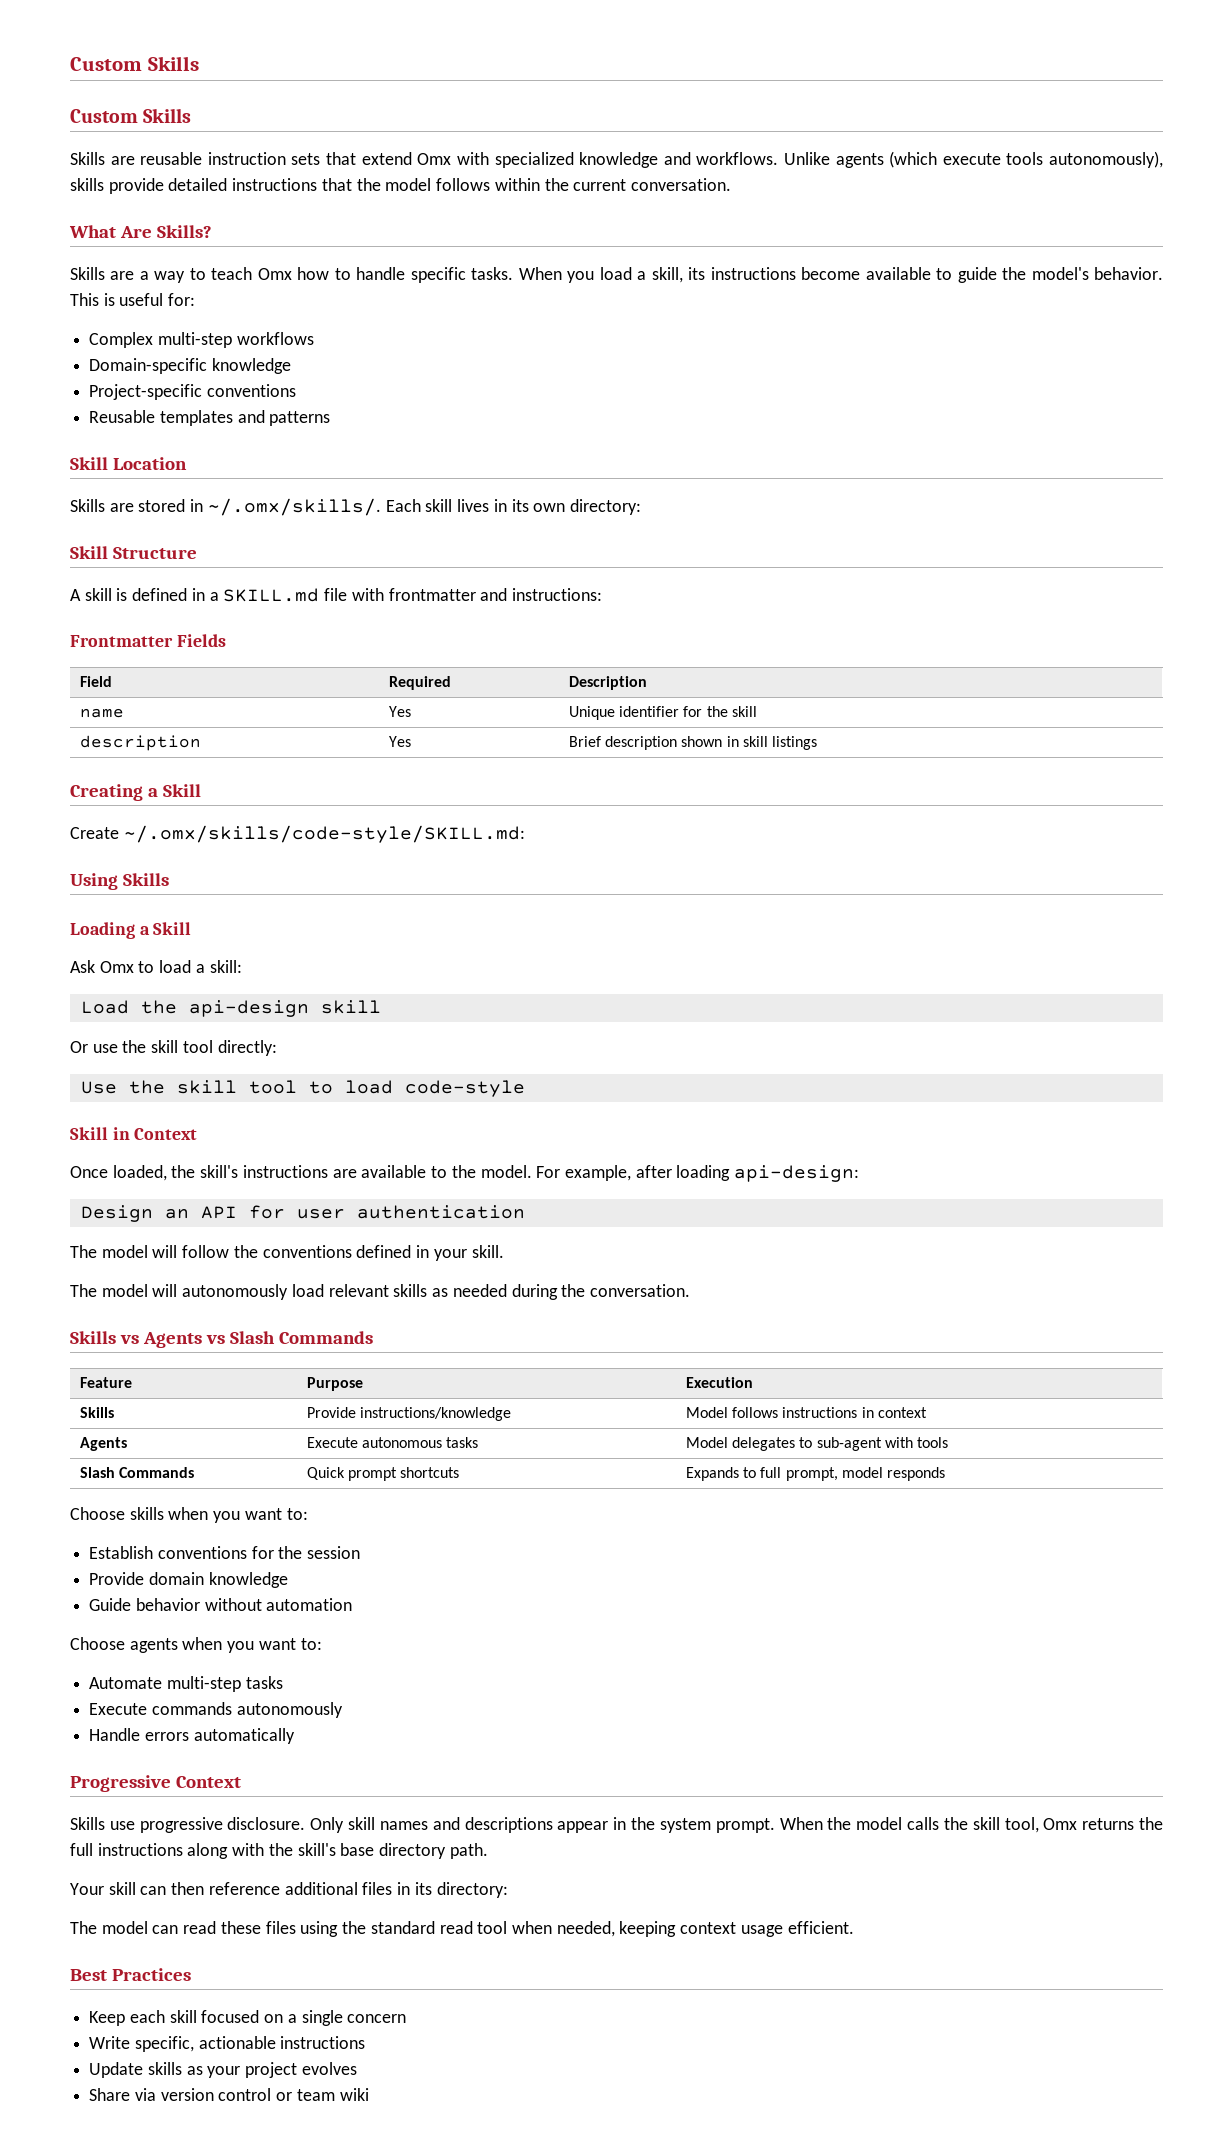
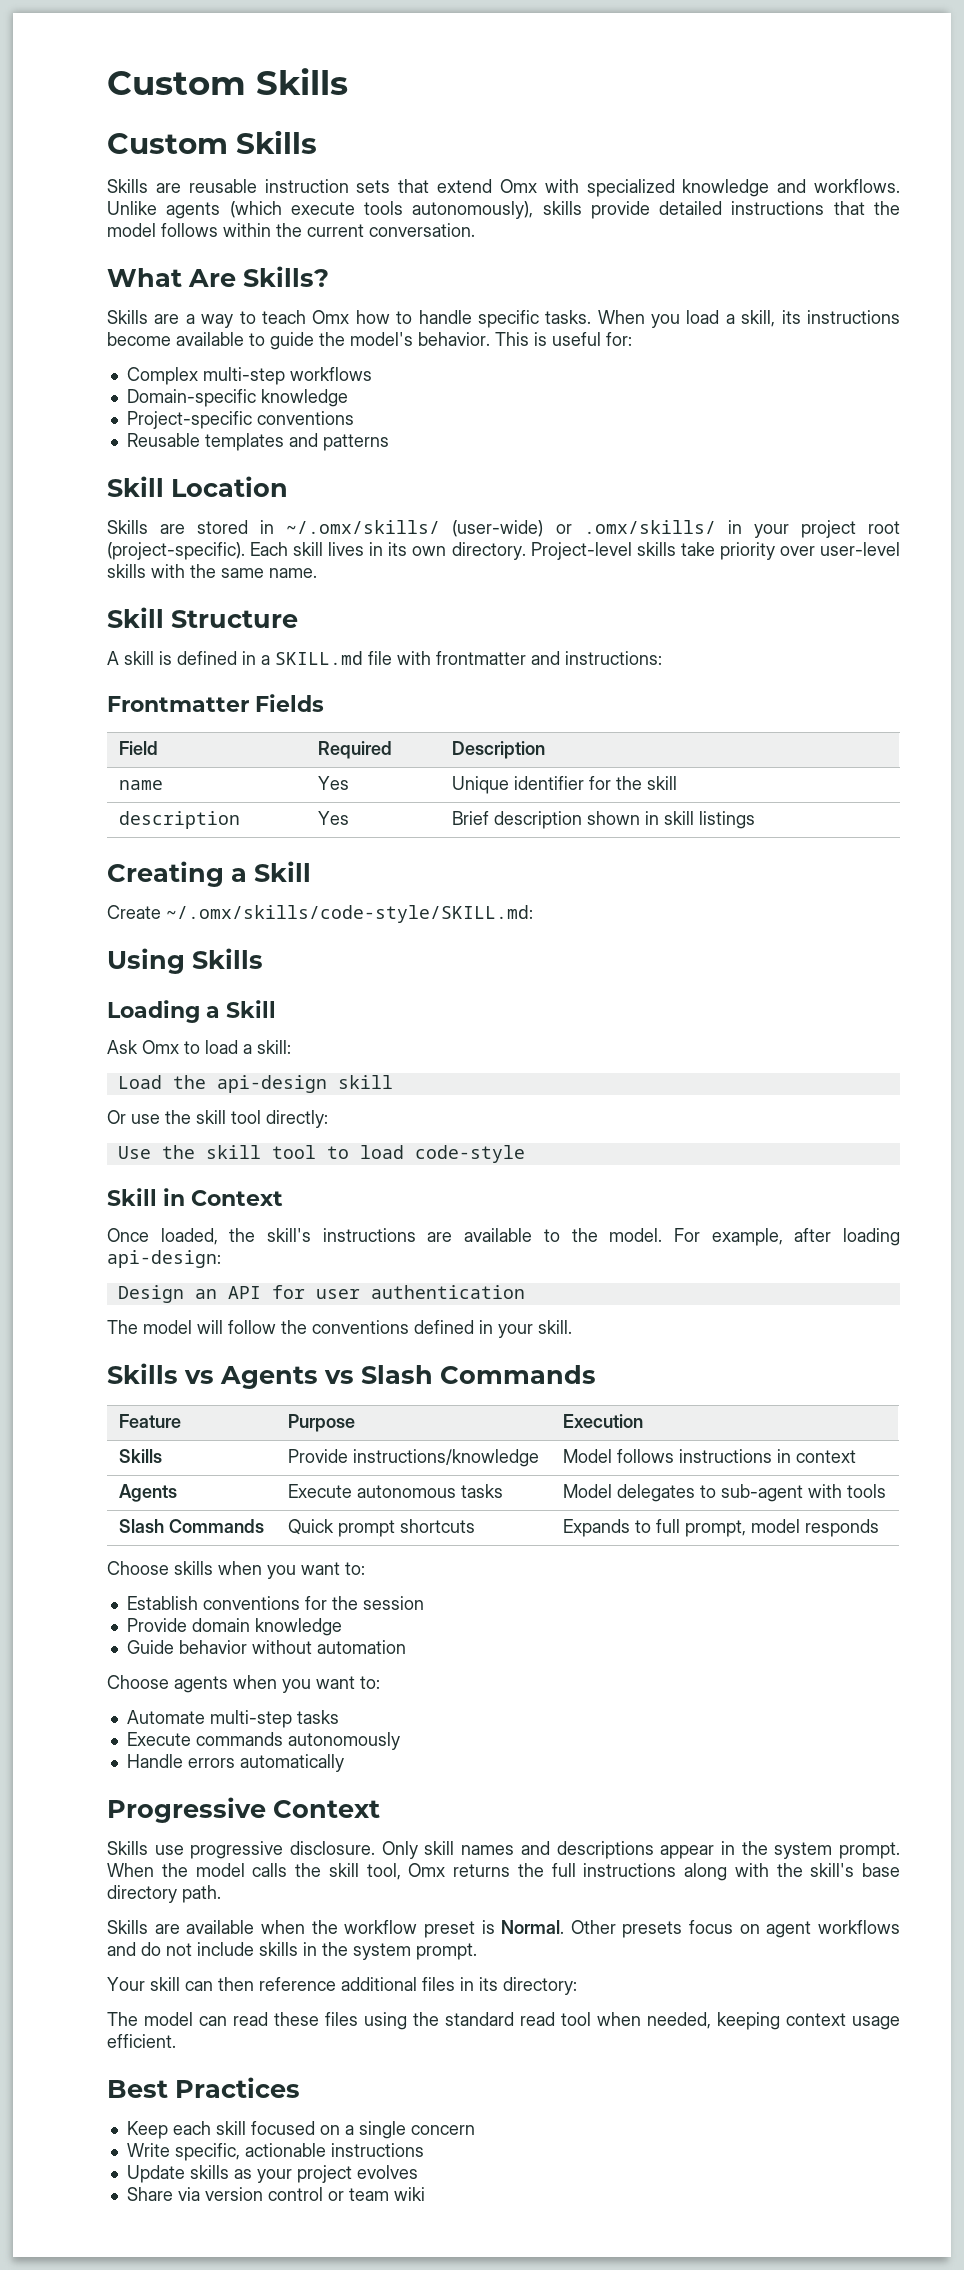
[207,498,381,516] ~/.omx/skills/. -> [286,520,900,538] [107,542,245,560] ~/.omx/skills/ (user-wide) or .omx/skills/ in your project root (project-specific).
[569,499,641,515] directory: -> [451,542,901,560] [107,564,317,578] directory. Project-level skills take priority over user-level skills with the same name.
[70,1284,690,1300] // The model will autonomously load relevant skills as needed during the conversation. -> (572, 1327) none
(488, 1851) none -> [107,1920,900,1938] [107,1942,477,1960] // Skills are available when the workflow preset is Normal. Other presets focus on agent workflows and do not include skills in the system prompt.

